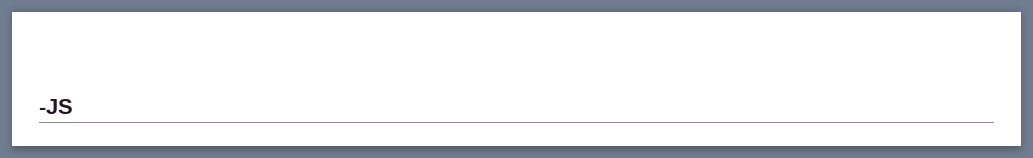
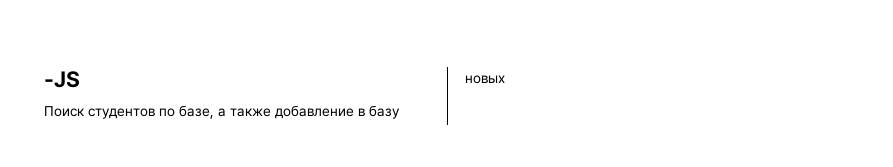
(73, 106) none -> [44,105,400,119] [465,75,505,84] // Поиск студентов по базе, а также добавление в базу новых

